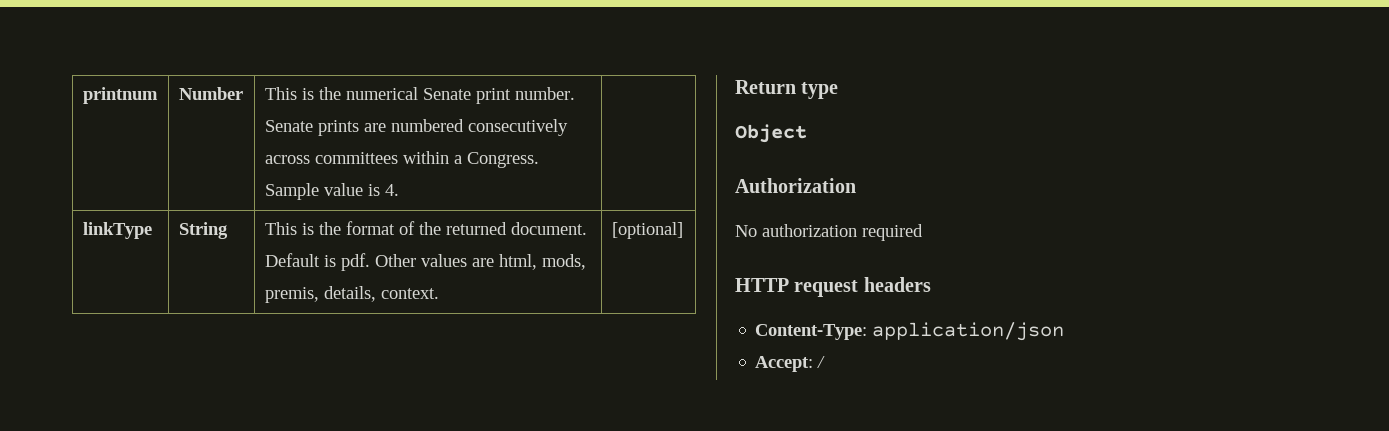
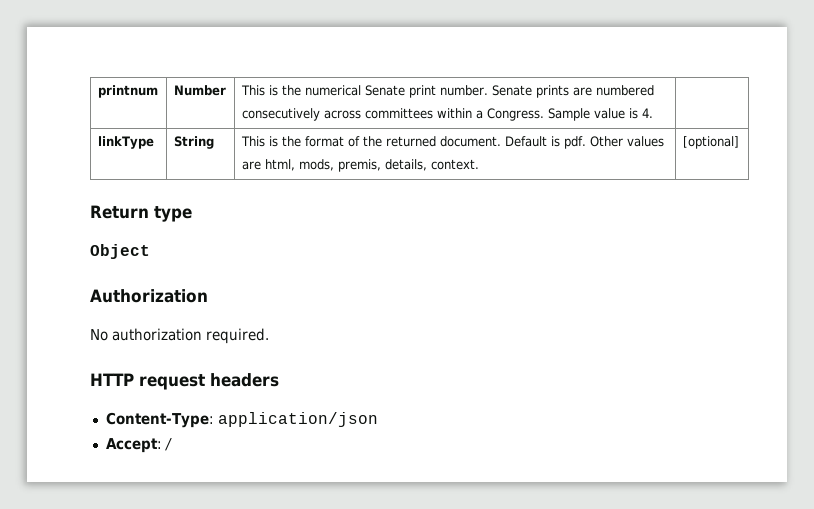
[862,224,923,241] required -> [206,328,269,344] required.

